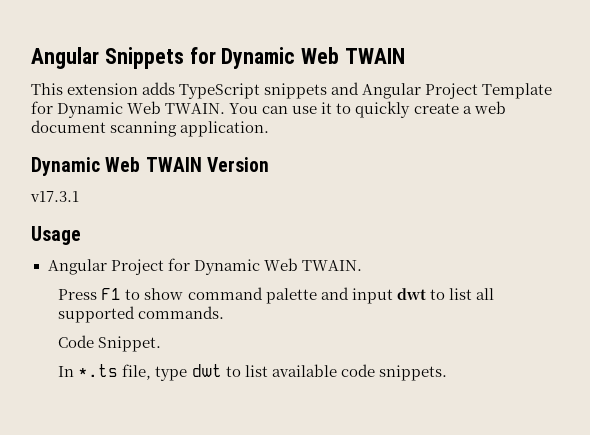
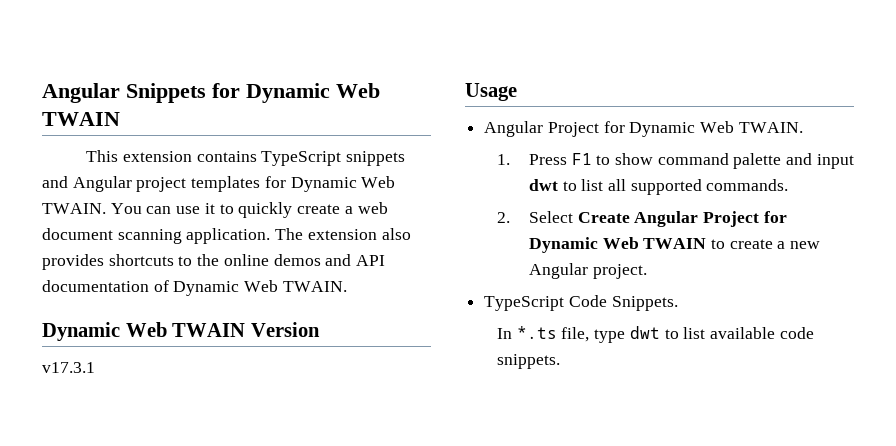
[142,82,176,95] adds -> [196,151,257,162] contains
[425,83,553,99] Project Template -> [136,176,261,192] project templates
(270, 129) none -> [275,228,411,240] [42,254,386,270] [42,280,347,296] The extension also provides shortcuts to the online demos and API documentation of Dynamic Web TWAIN.
(362, 265) none -> [496,154,510,165] 1.
[58,335,162,352] Code Snippet. -> [496,211,787,227] [528,237,821,253] [528,263,647,279] [484,295,678,311] 2. Select Create Angular Project for Dynamic Web TWAIN to create a new Angular project. // TypeScript Code Snippets.

